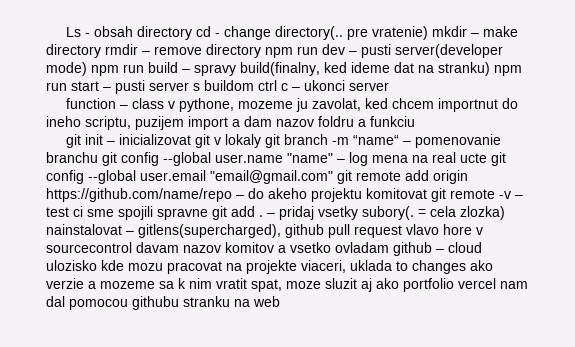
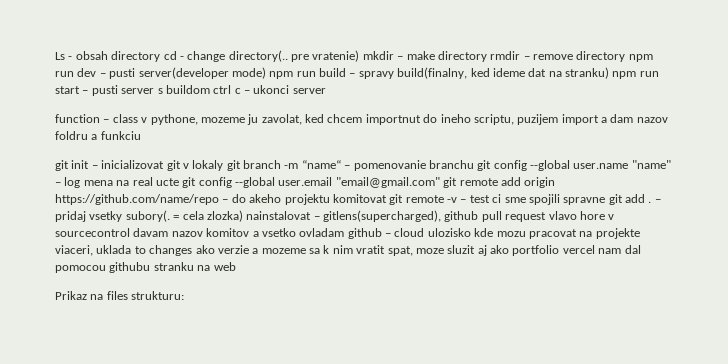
(280, 301) none -> [55,291,185,300] // Prikaz na files strukturu:

